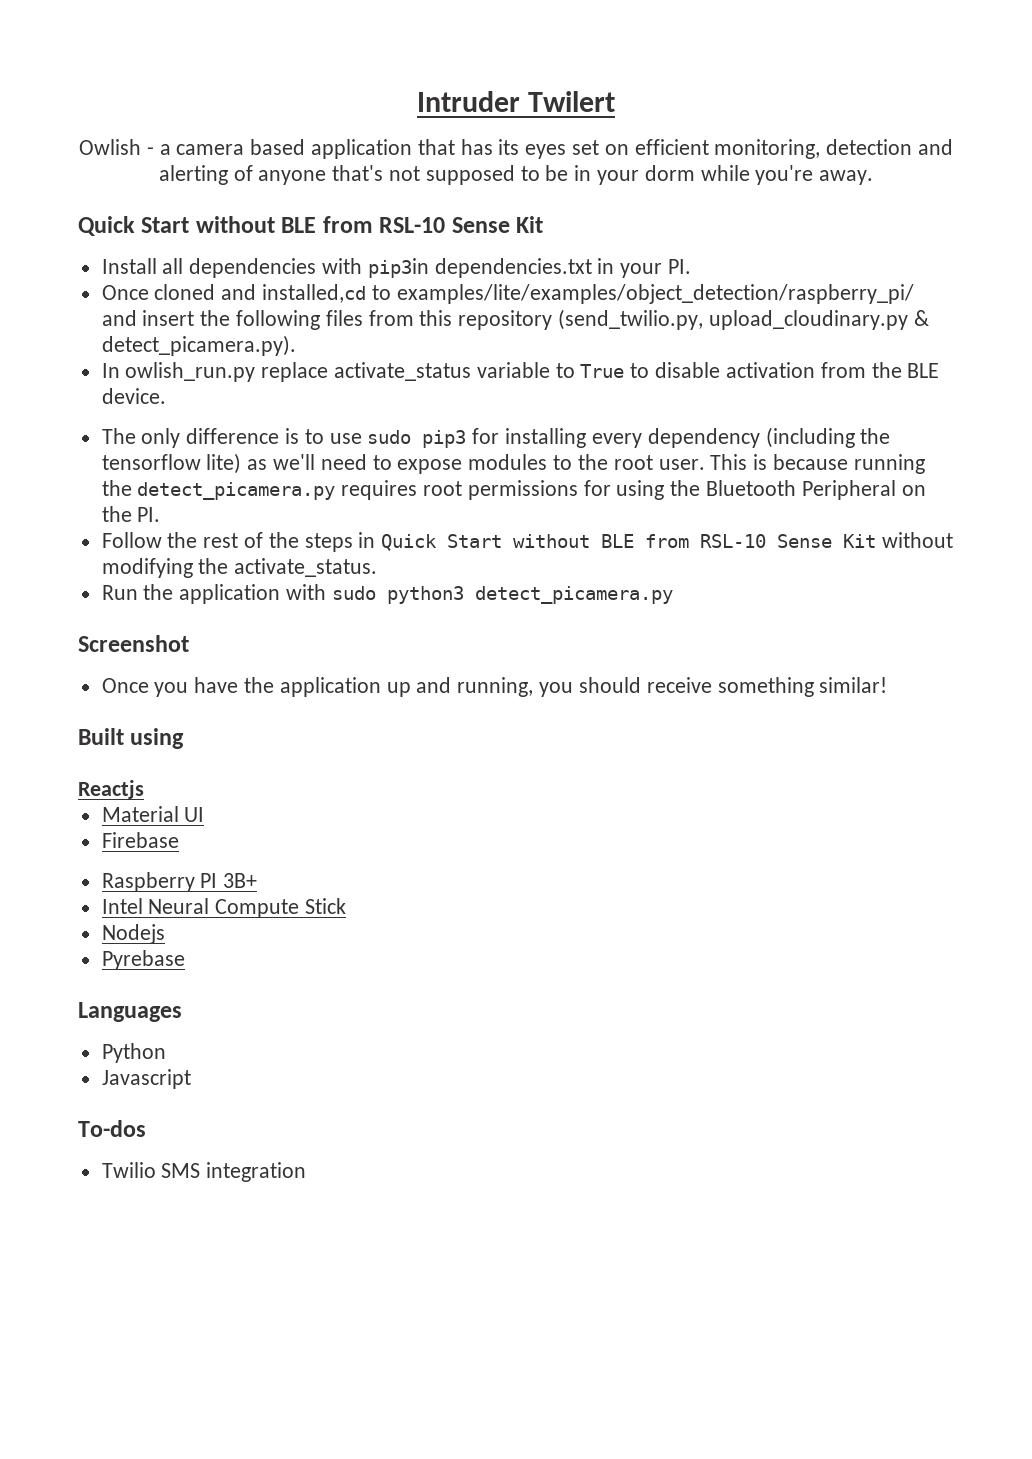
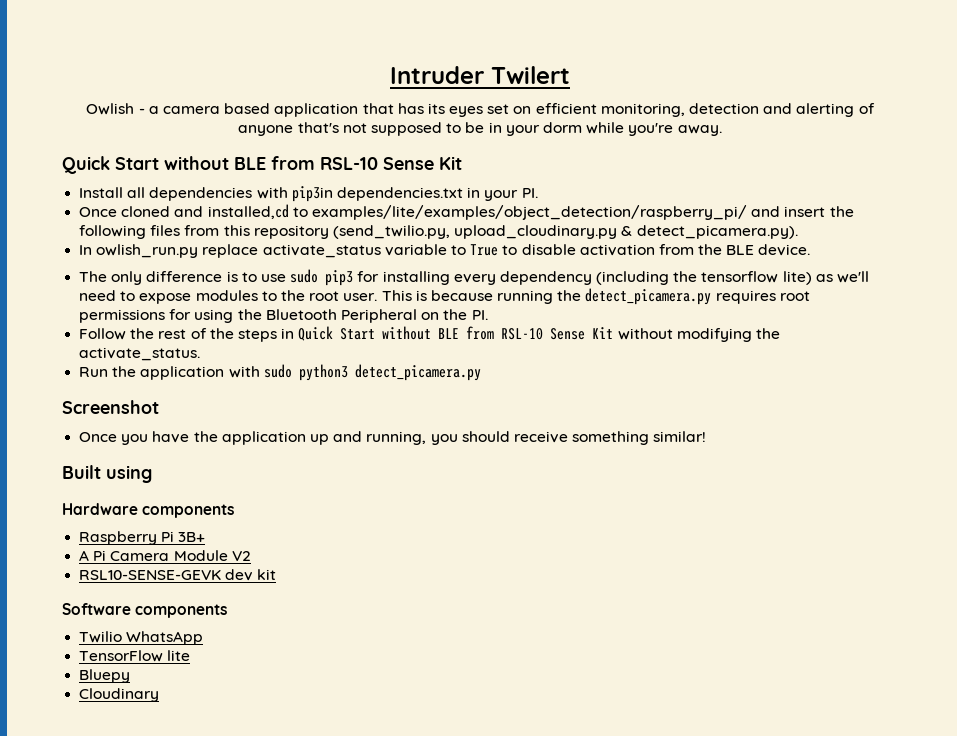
[78,780,144,799] [101,806,205,822] [101,832,179,848] Reactjs // Material UI // Firebase -> [62,503,235,518] Hardware components
[200,873,218,888] PI -> [161,531,175,542] Pi
[101,898,347,918] [101,924,165,944] [101,950,185,970] [78,1002,182,1022] [101,1043,166,1063] [101,1069,191,1089] [78,1120,146,1137] [101,1162,307,1182] Intel Neural Compute Stick // Nodejs // Pyrebase // Languages // Python // Javascript // To-dos // Twilio SMS integration -> [79,550,251,561] [79,569,277,581] [62,603,228,618] [79,631,204,645] [79,650,191,662] [79,669,131,683] [79,688,160,702] A Pi Camera Module V2 // RSL10-SENSE-GEVK dev kit // Software components // Twilio WhatsApp // TensorFlow lite // Bluepy // Cloudinary

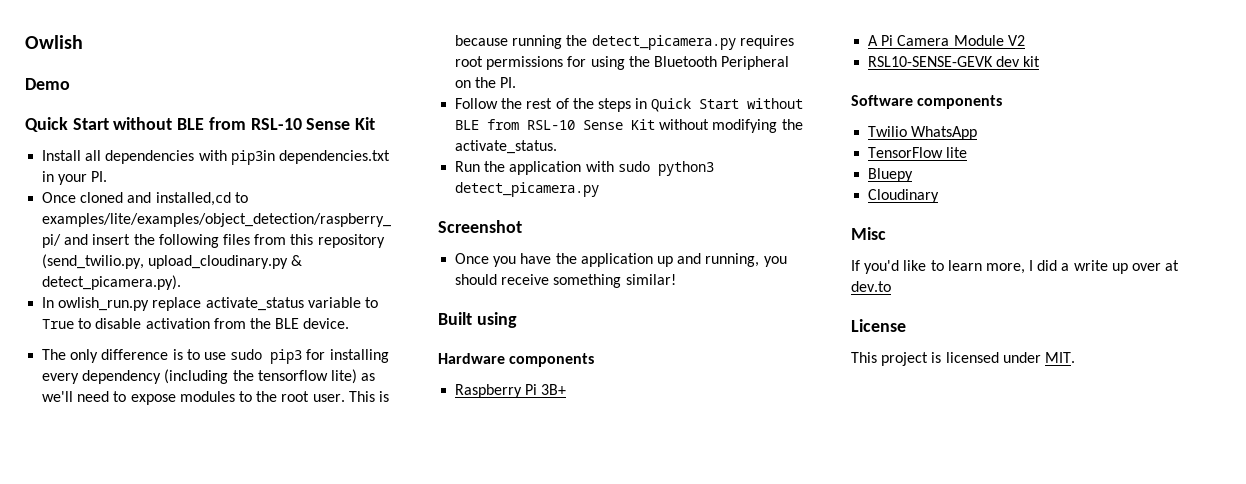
[390,66,570,84] [86,103,875,117] [238,122,722,136] Intruder Twilert // Owlish - a camera based application that has its eyes set on efficient monitoring, detection and alerting of anyone that's not supposed to be in your dorm while you're away. -> [25,35,83,49] [25,78,70,90] Owlish // Demo
(160, 695) none -> [851,227,886,240] [851,260,1180,274] [851,281,891,292] [851,319,906,332] [851,352,1075,366] // Misc // If you'd like to learn more, I did a write up over at dev.to // License // This project is licensed under MIT.

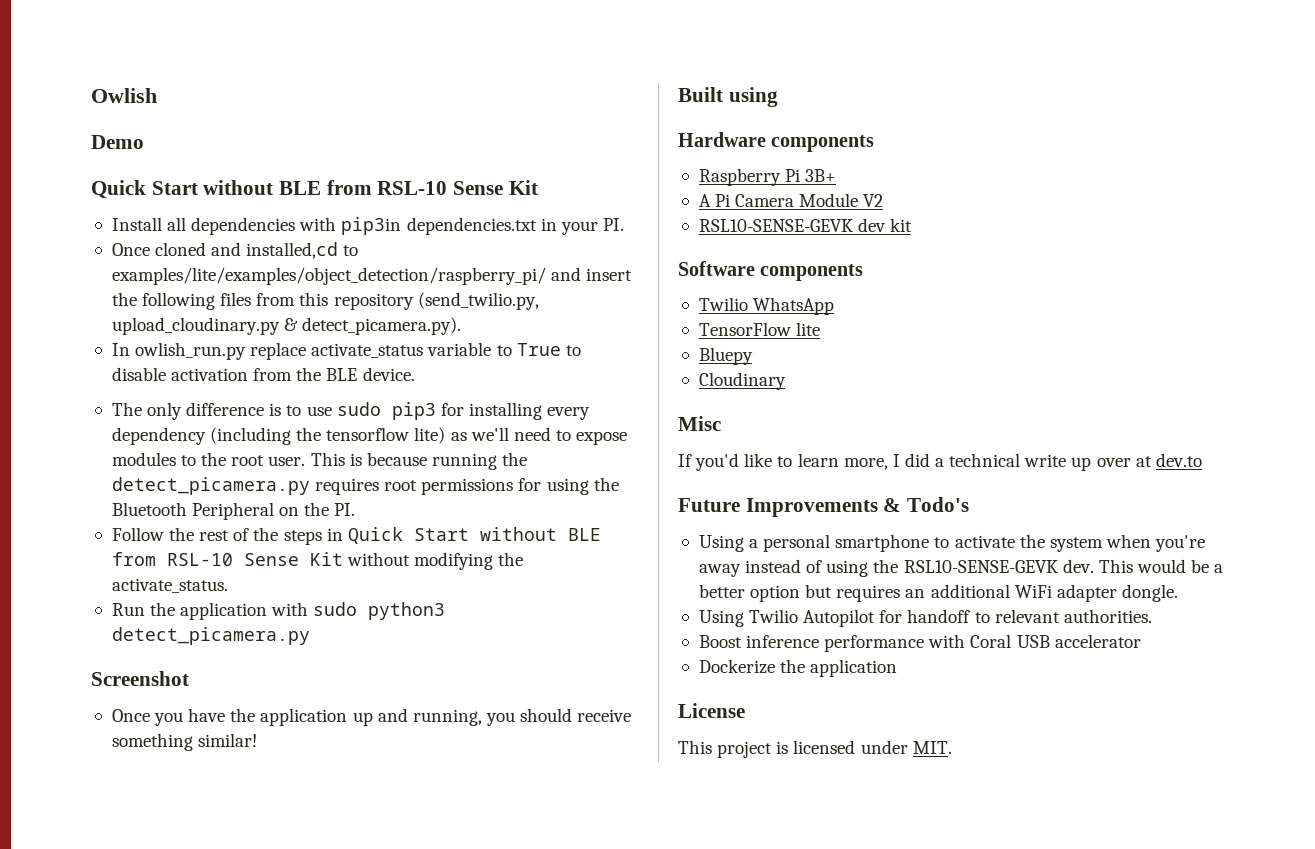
(1070, 267) none -> [949,453,1021,467] technical
(891, 286) none -> [678,497,970,517] [698,534,1206,552] [698,559,1224,577] [698,584,1178,602] [698,609,1152,627] [698,634,1141,652] [698,659,898,677] // Future Improvements & Todo's // Using a personal smartphone to activate the system when you're away instead of using the RSL10-SENSE-GEVK dev. This would be a better option but requires an additional WiFi adapter dongle. // Using Twilio Autopilot for handoff to relevant authorities. // Boost inference performance with Coral USB accelerator // Dockerize the application

